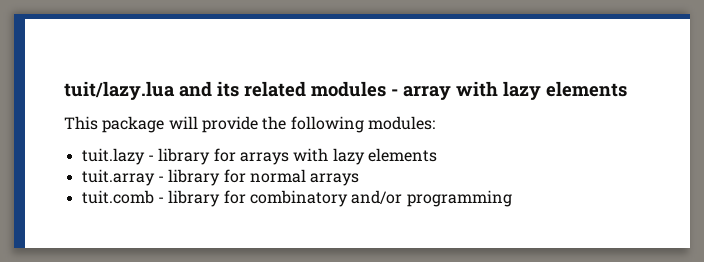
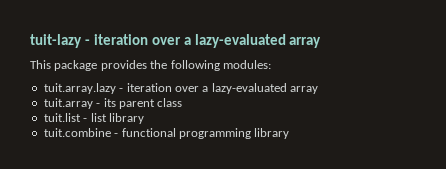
[64,81,627,100] tuit/lazy.lua and its related modules - array with lazy elements -> [30,34,322,48] tuit-lazy - iteration over a lazy-evaluated array
[168,116,258,133] will provide -> [100,60,147,71] provides
[81,148,437,165] [81,169,360,186] [81,190,512,207] tuit.lazy - library for arrays with lazy elements // tuit.array - library for normal arrays // tuit.comb - library for combinatory and/or programming -> [43,83,318,94] [43,98,183,109] [43,113,144,124] [43,128,290,139] tuit.array.lazy - iteration over a lazy-evaluated array // tuit.array - its parent class // tuit.list - list library // tuit.combine - functional programming library

